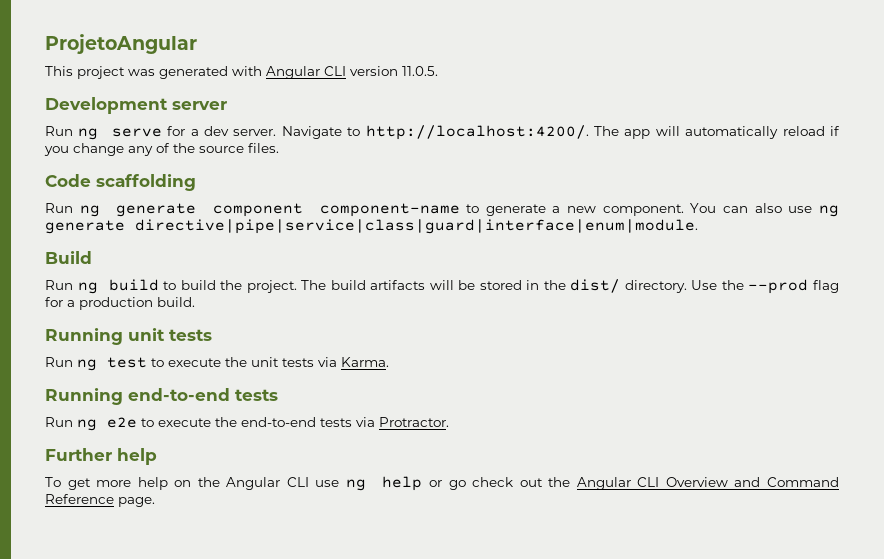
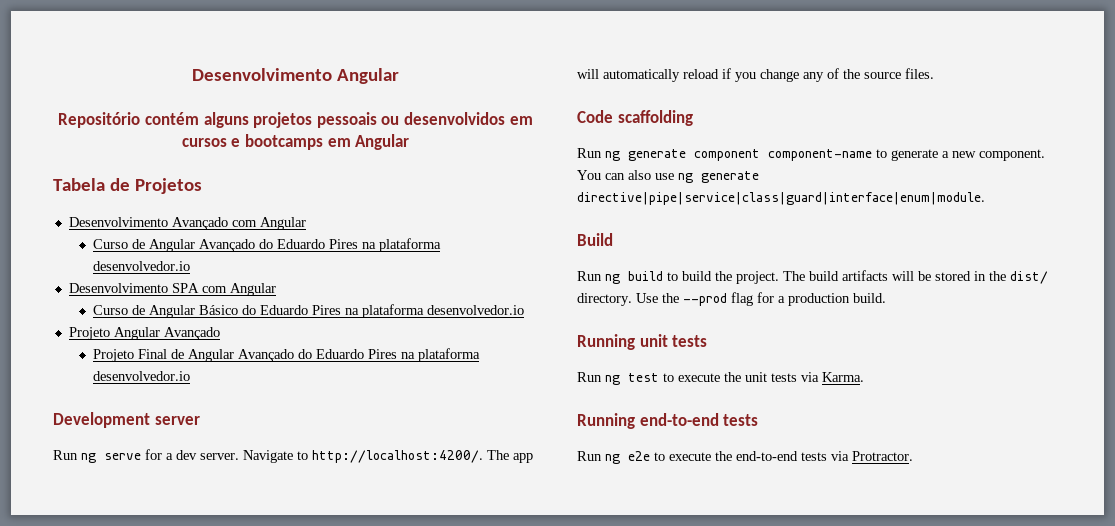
[45,34,197,54] [45,66,438,79] ProjetoAngular // This project was generated with Angular CLI version 11.0.5. -> [192,68,399,84] [58,112,533,128] [181,134,410,150] [53,178,202,194] [68,217,306,230] [92,238,441,252] [92,261,190,271] [68,283,276,296] [92,304,524,318] [68,327,220,340] [92,348,480,362] [92,371,190,381] Desenvolvimento Angular // Repositório contém alguns projetos pessoais ou desenvolvidos em cursos e bootcamps em Angular // Tabela de Projetos // Desenvolvimento Avançado com Angular // Curso de Angular Avançado do Eduardo Pires na plataforma desenvolvedor.io // Desenvolvimento SPA com Angular // Curso de Angular Básico do Eduardo Pires na plataforma desenvolvedor.io // Projeto Angular Avançado // Projeto Final de Angular Avançado do Eduardo Pires na plataforma desenvolvedor.io
[45,448,157,465] [45,476,839,491] [45,494,155,507] // Further help // To get more help on the Angular CLI use ng help or go check out the Angular CLI Overview and Command Reference page. -> (913, 456) none

